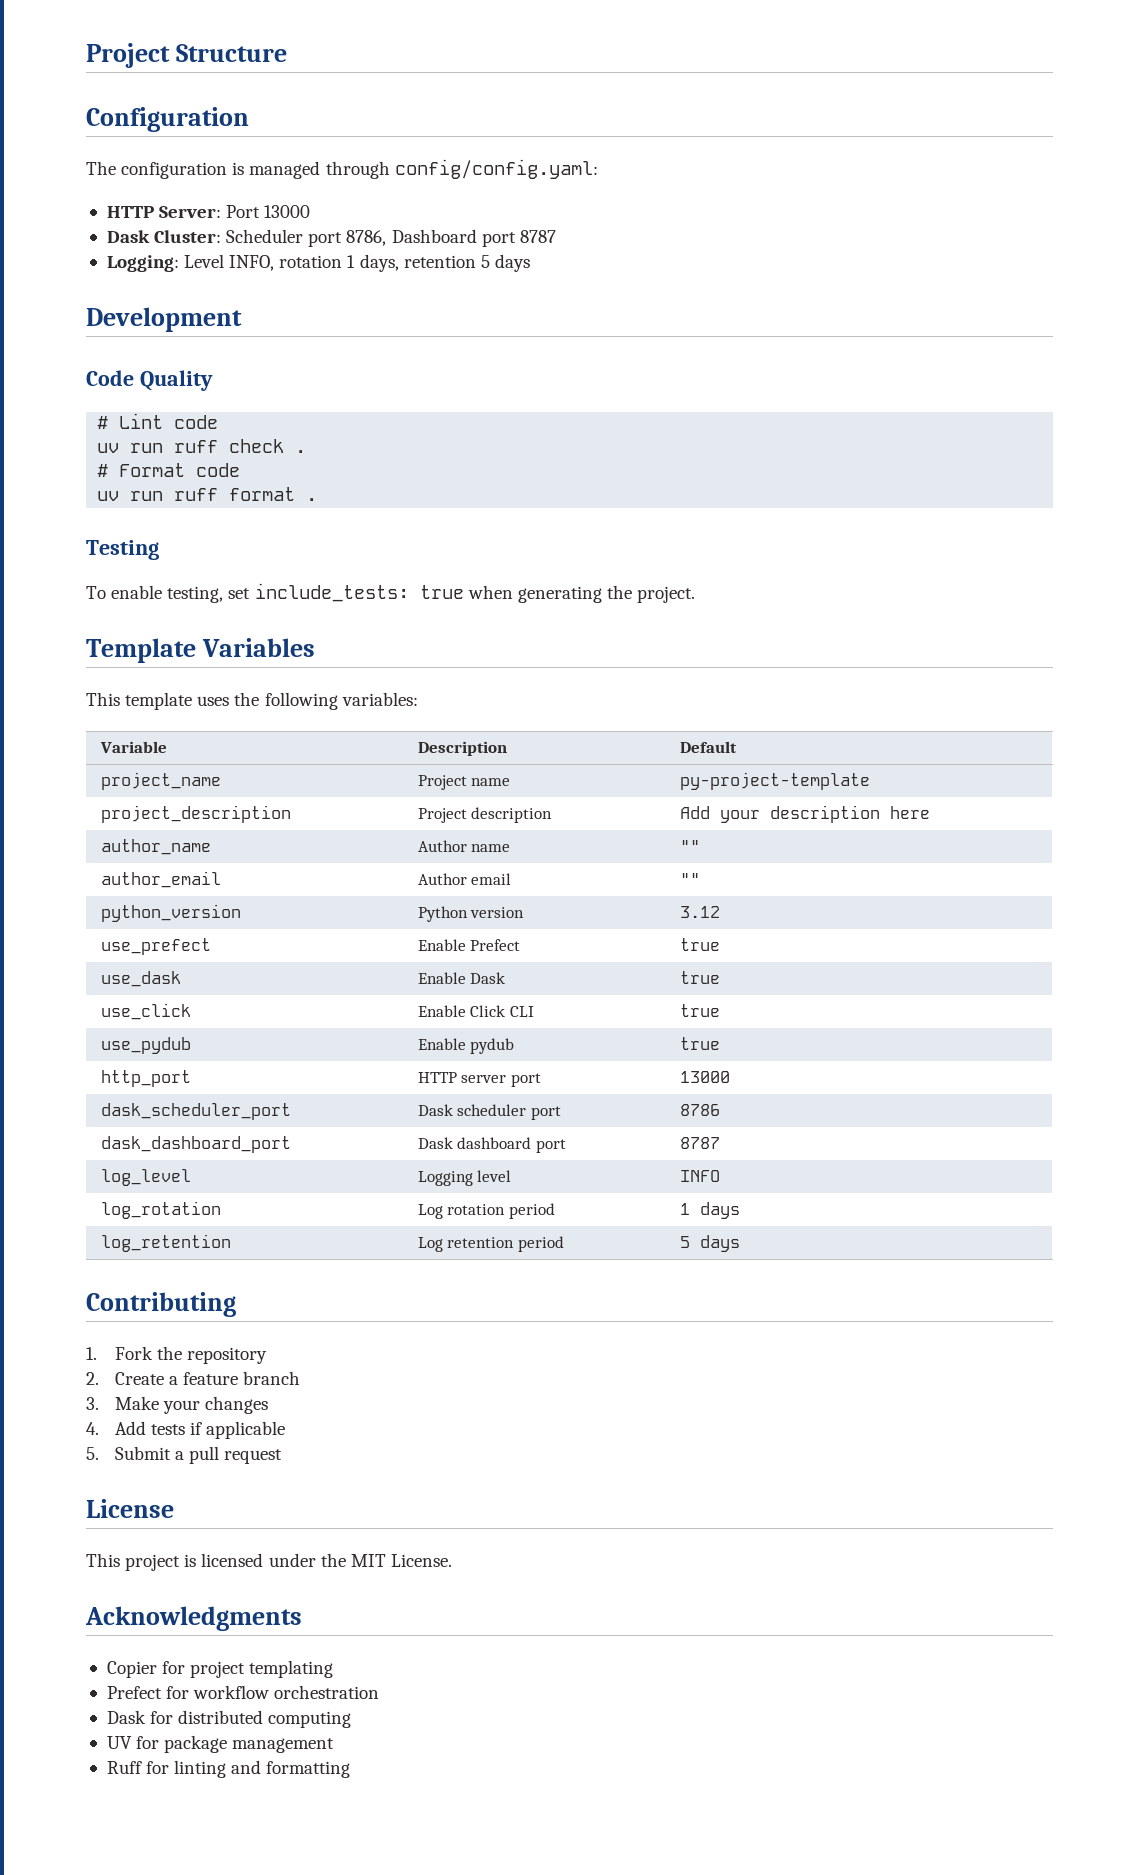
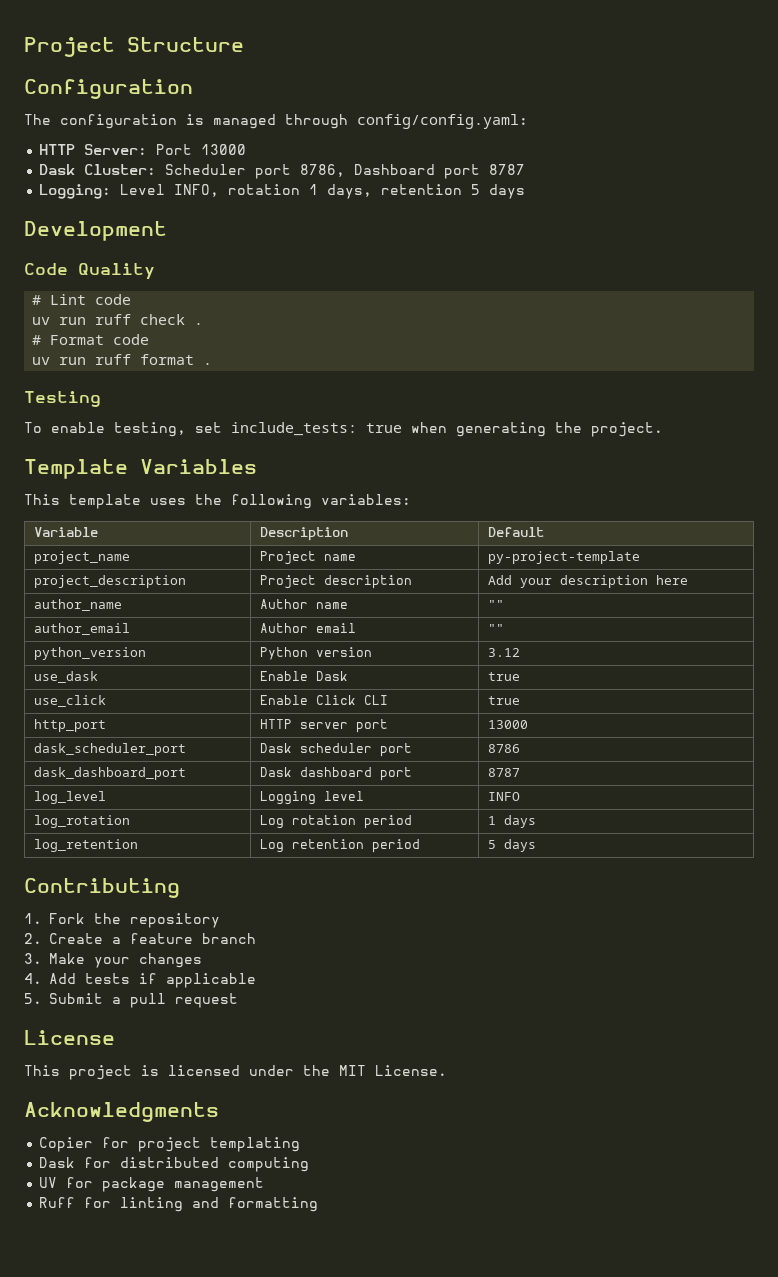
[100,938,211,955] [417,939,521,951] [679,938,720,951] // use_prefect | Enable Prefect | true -> (521, 652) none
[100,1037,191,1054] [417,1038,515,1054] [679,1037,720,1050] // use_pydub | Enable pydub | true -> (521, 700) none
[106,1685,380,1699] // Prefect for workflow orchestration -> (301, 1144) none

